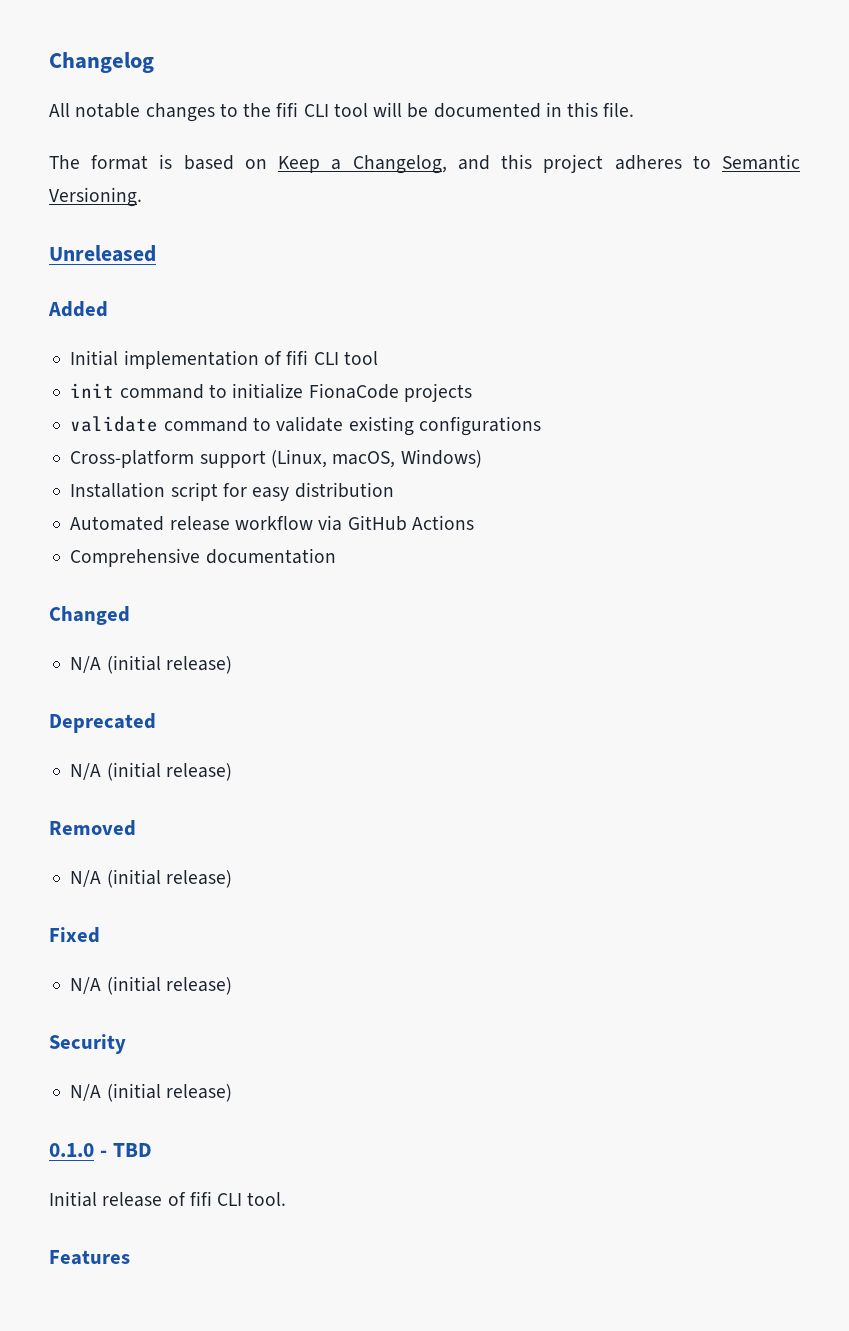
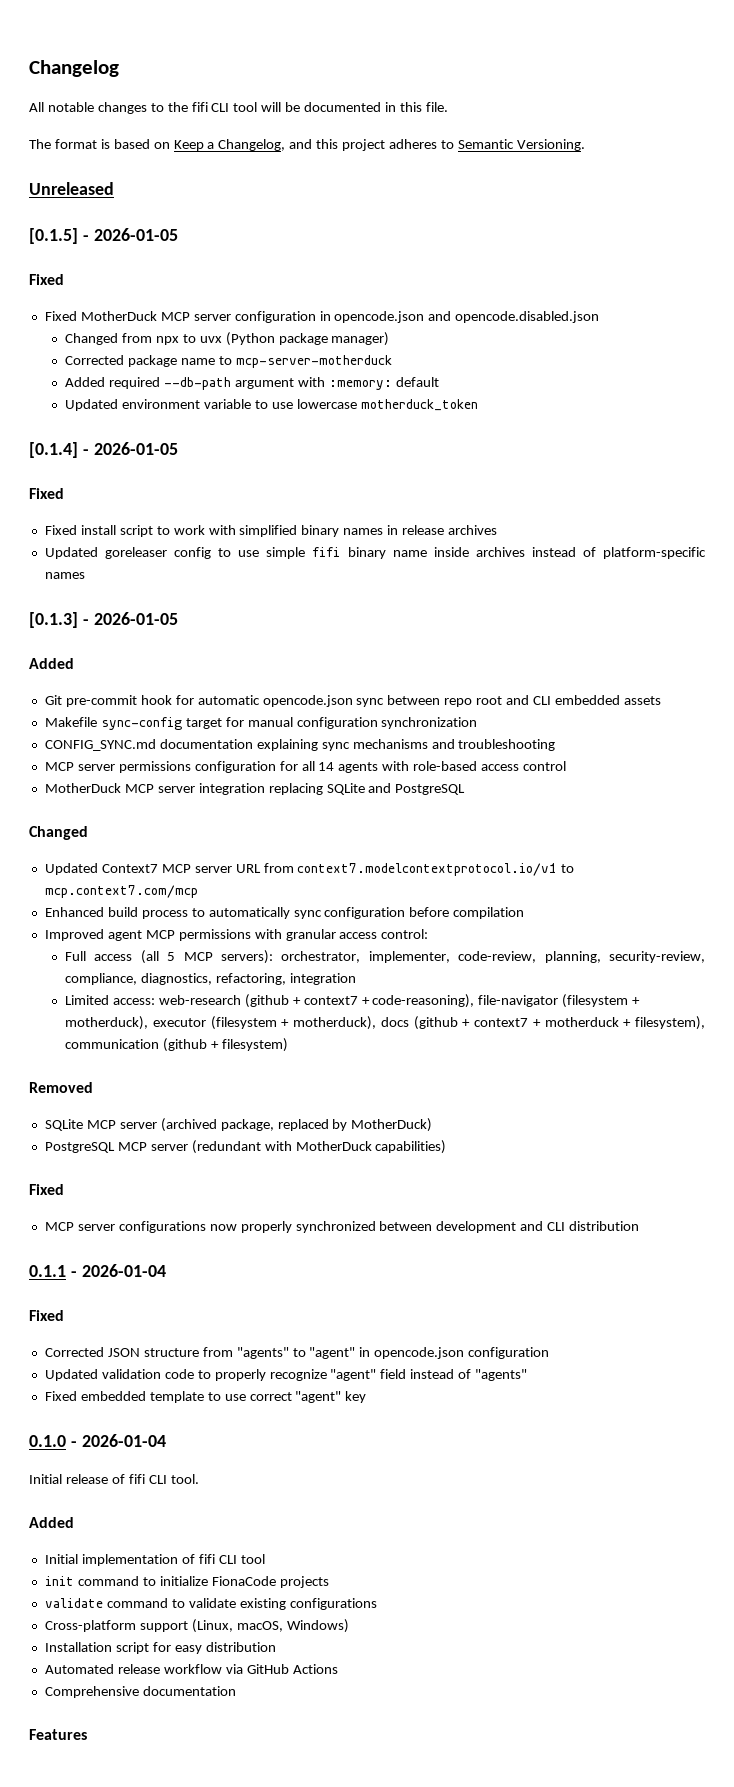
(156, 253) none -> [29,228,178,244] [29,274,64,285] [44,311,600,323] [65,332,390,346] [65,355,392,368] [65,377,439,390] [65,399,478,411] [29,442,178,458] [29,488,64,499] [44,525,498,537] [44,547,706,559] [44,572,85,579] [29,612,178,628] [29,658,74,669] [44,695,661,707] [44,717,478,730] [44,739,556,751] [44,761,567,773] [44,783,466,795] [29,826,88,840] [44,863,575,876] [44,885,198,898] [44,907,525,919] [44,929,429,941] [65,950,705,964] [65,973,356,985] [65,994,641,1008] [65,1016,705,1030] [65,1038,288,1052] [29,1082,93,1093] [44,1118,433,1132] [44,1140,447,1154] [29,1184,64,1195] [44,1221,640,1233] [29,1264,166,1277] [29,1310,64,1321] [44,1347,550,1359] [44,1369,528,1381] [44,1391,367,1403] [29,1434,166,1447] [29,1474,199,1484] // [0.1.5] - 2026-01-05 // Fixed // Fixed MotherDuck MCP server configuration in opencode.json and opencode.disabled.json // Changed from npx to uvx (Python package manager) // Corrected package name to mcp-server-motherduck // Added required --db-path argument with :memory: default // Updated environment variable to use lowercase motherduck_token // [0.1.4] - 2026-01-05 // Fixed // Fixed install script to work with simplified binary names in release archives // Updated goreleaser config to use simple fifi binary name inside archives instead of platform-specific names // [0.1.3] - 2026-01-05 // Added // Git pre-commit hook for automatic opencode.json sync between repo root and CLI embedded assets // Makefile sync-config target for manual configuration synchronization // CONFIG_SYNC.md documentation explaining sync mechanisms and troubleshooting // MCP server permissions configuration for all 14 agents with role-based access control // MotherDuck MCP server integration replacing SQLite and PostgreSQL // Changed // Updated Context7 MCP server URL from context7.modelcontextprotocol.io/v1 to mcp.context7.com/mcp // Enhanced build process to automatically sync configuration before compilation // Improved agent MCP permissions with granular access control: // Full access (all 5 MCP servers): orchestrator, implementer, code-review, planning, security-review, compliance, diagnostics, refactoring, integration // Limited access: web-research (github + context7 + code-reasoning), file-navigator (filesystem + motherduck), executor (filesystem + motherduck), docs (github + context7 + motherduck + filesystem), communication (github + filesystem) // Removed // SQLite MCP server (archived package, replaced by MotherDuck) // PostgreSQL MCP server (redundant with MotherDuck capabilities) // Fixed // MCP server configurations now properly synchronized between development and CLI distribution // 0.1.1 - 2026-01-04 // Fixed // Corrected JSON structure from "agents" to "agent" in opencode.json configuration // Updated validation code to properly recognize "agent" field instead of "agents" // Fixed embedded template to use correct "agent" key // 0.1.0 - 2026-01-04 // Initial release of fifi CLI tool.
[49,606,130,625] [70,655,232,674] [49,713,156,733] [70,762,232,781] [49,820,136,836] [70,869,232,888] [49,927,100,943] [70,976,232,995] [49,1034,126,1054] [70,1083,232,1102] [49,1143,152,1157] [49,1191,287,1207] // Changed // N/A (initial release) // Deprecated // N/A (initial release) // Removed // N/A (initial release) // Fixed // N/A (initial release) // Security // N/A (initial release) // 0.1.0 - TBD // Initial release of fifi CLI tool. -> (236, 1691) none

